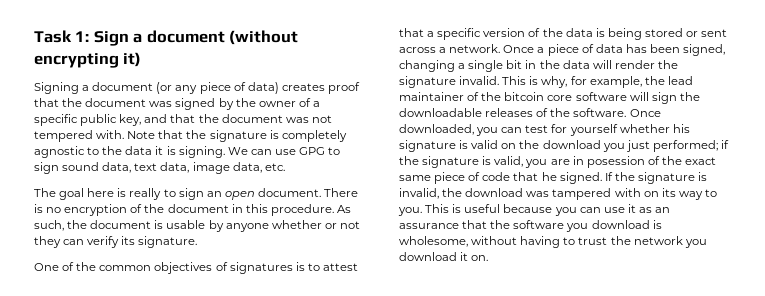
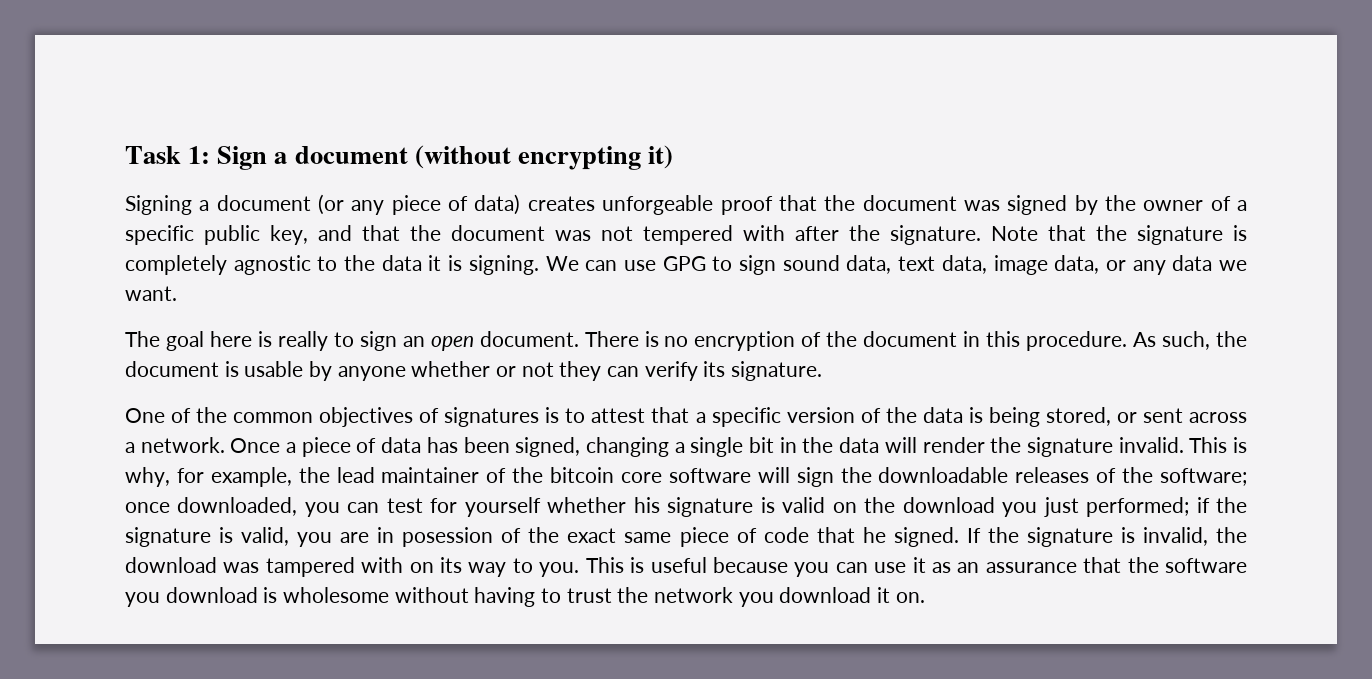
(325, 87) none -> [602,195,714,215] unforgeable
[96,130,125,139] with. -> [743,225,981,245] with after the signature.
[264,163,285,171] etc. -> [1105,255,1247,275] [125,286,177,301] or any data we want.
[644,28,683,37] stored -> [1045,407,1111,426] stored,
[573,108,661,117] software. Once -> [1160,468,1248,486] [125,502,170,513] software; once
[399,236,468,247] wholesome, -> [283,587,390,603] wholesome

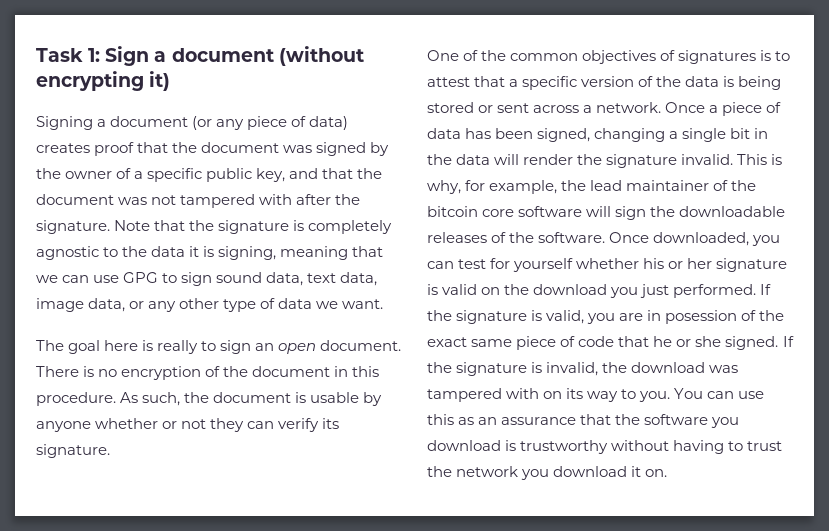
[602,195,714,215] unforgeable -> (90, 148) none
[643,225,733,245] tempered -> [180,194,256,208] tampered
[468,255,579,275] signing. We -> [218,246,384,260] [36,275,58,283] signing, meaning that we
(1166, 267) none -> [179,298,276,312] other type of
[1045,407,1111,426] stored, -> [427,102,474,113] stored
[1160,468,1248,486] [125,502,170,513] software; once -> [538,232,650,243] software. Once
(660, 505) none -> [668,258,713,269] or her
[1086,497,1210,517] performed; if -> [673,284,772,298] performed. If
(886, 535) none -> [676,336,722,347] or she
[585,557,926,577] This is useful because you can use it -> [674,388,765,399] [427,414,454,425] You can use this
[283,587,390,603] wholesome -> [520,440,609,454] trustworthy

